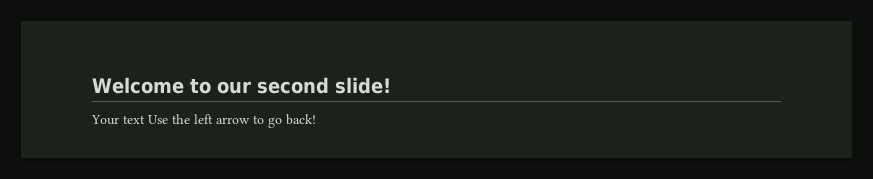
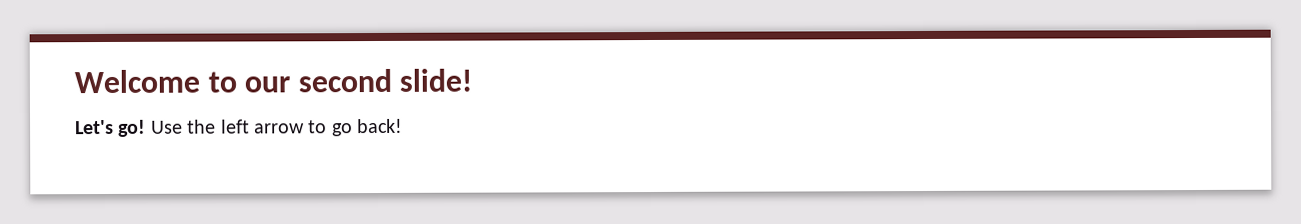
[91,115,145,125] Your text -> [75,119,147,137] Let's go!

